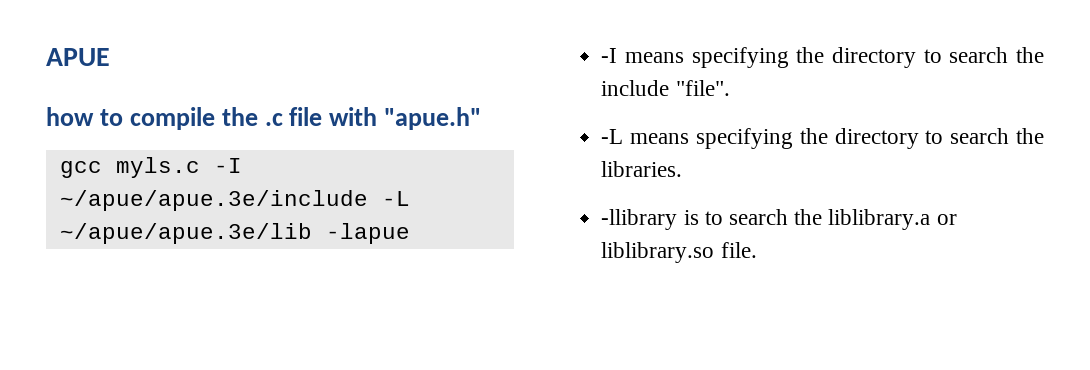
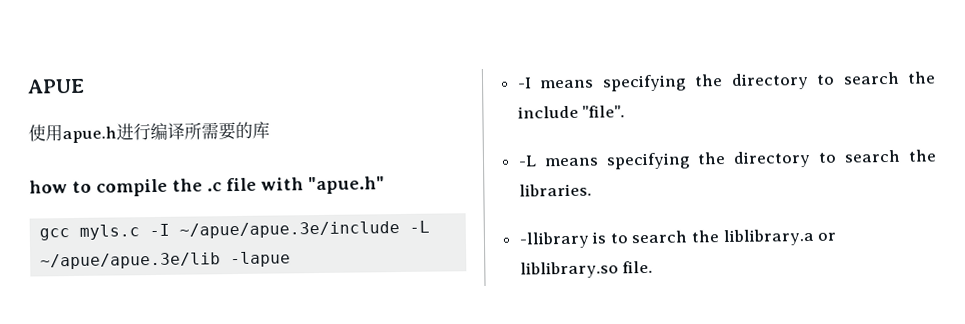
(110, 57) none -> [28,121,270,144] // 使用apue.h进行编译所需要的库

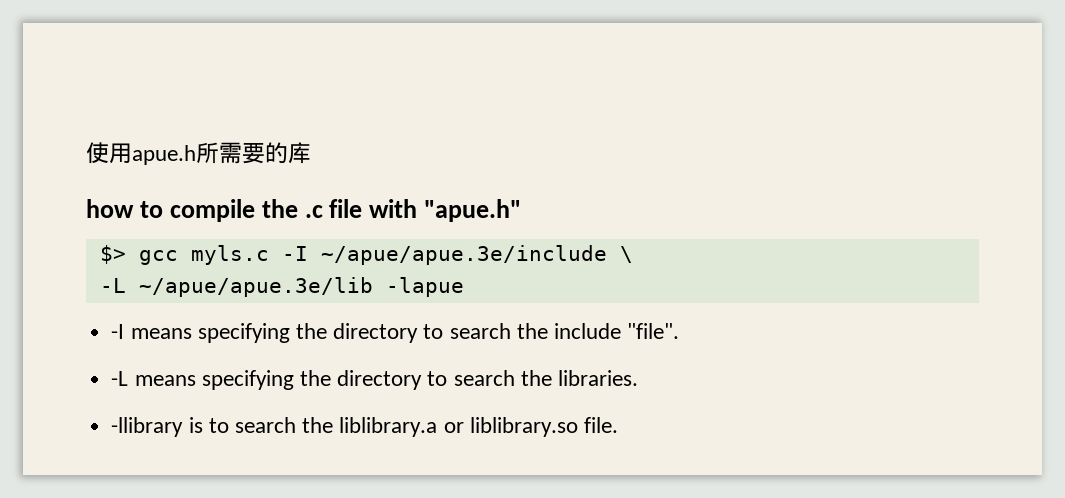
[27,78,85,94] APUE // -> (86, 153) none
[116,122,185,141] 进行编译 -> (196, 155) none
(385, 185) none -> [99,245,126,264] $>
(401, 230) none -> [619,246,633,263] \ //

